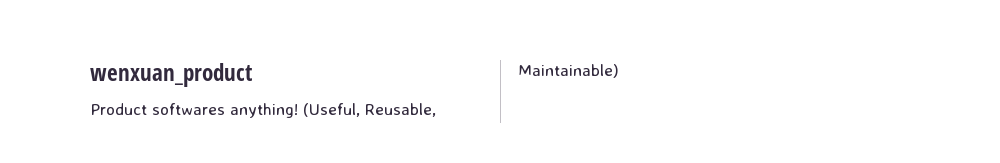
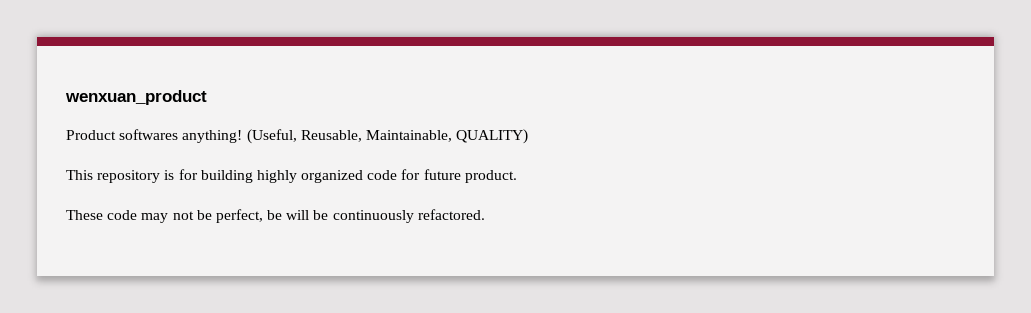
[518,64,619,78] Maintainable) -> [365,129,529,144] [66,169,517,183] [66,209,485,223] Maintainable, QUALITY) // This repository is for building highly organized code for future product. // These code may not be perfect, be will be continuously refactored.

